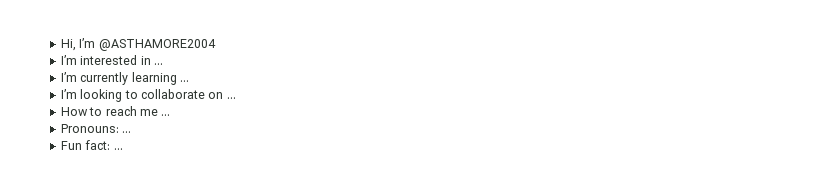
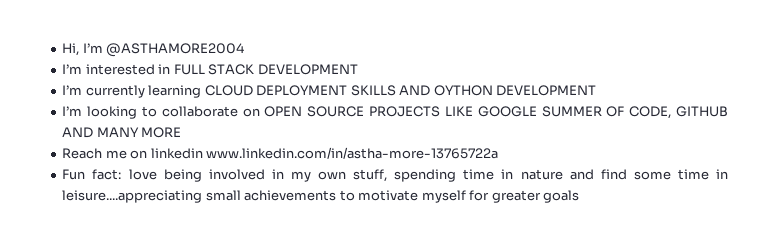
[153,63,163,65] ... -> [173,64,358,75] FULL STACK DEVELOPMENT
[179,80,189,82] ... -> [204,85,597,96] CLOUD DEPLOYMENT SKILLS AND OYTHON DEVELOPMENT
[226,97,236,99] [60,106,171,116] [60,124,132,133] [60,140,123,150] ... // How to reach me ... // Pronouns: ... // Fun fact: ... -> [264,106,728,119] [62,127,182,138] [62,147,499,159] [62,169,729,182] [62,190,580,203] OPEN SOURCE PROJECTS LIKE GOOGLE SUMMER OF CODE, GITHUB AND MANY MORE // Reach me on linkedin www.linkedin.com/in/astha-more-13765722a // Fun fact: love being involved in my own stuff, spending time in nature and find some time in leisure....appreciating small achievements to motivate myself for greater goals

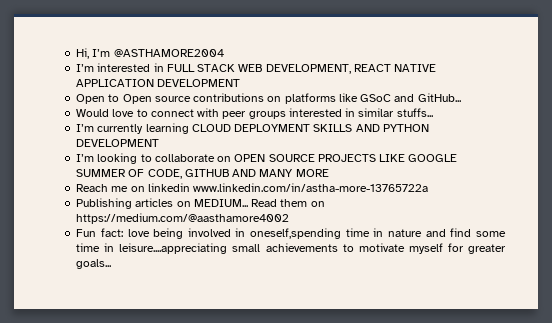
[257,64,358,75] DEVELOPMENT -> [238,64,437,74] [76,79,241,87] [76,93,461,104] [76,108,433,119] WEB DEVELOPMENT, REACT NATIVE APPLICATION DEVELOPMENT // Open to Open source contributions on platforms like GSoC and GitHub... // Would love to connect with peer groups interested in similar stuffs...
[433,85,493,96] OYTHON -> [382,124,429,132] PYTHON
(499, 153) none -> [76,198,325,209] [76,213,290,224] // Publishing articles on MEDIUM... Read them on https://medium.com/@aasthamore4002
[290,169,457,182] my own stuff, spending -> [250,228,342,239] oneself,spending
[543,190,580,203] goals -> [76,259,112,269] goals...

